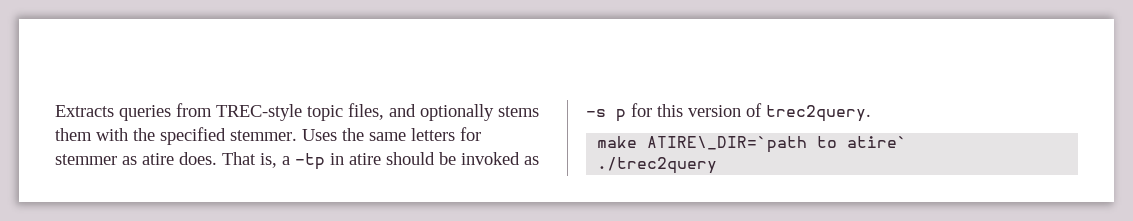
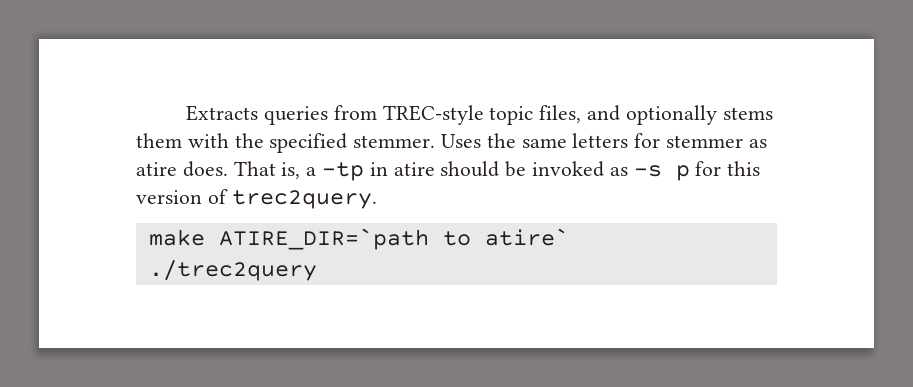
[647,136,808,153] ATIRE\_DIR=`path -> [218,228,429,250] ATIRE_DIR=`path

